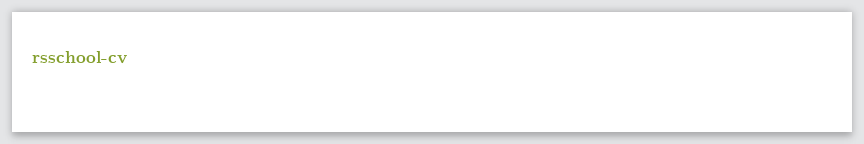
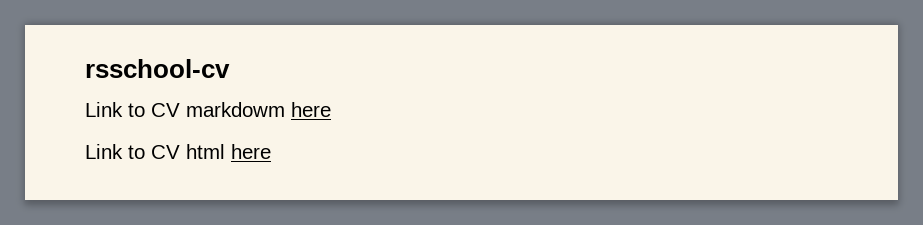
(127, 57) none -> [85,102,331,117] [85,144,271,159] // Link to CV markdowm here // Link to CV html here

